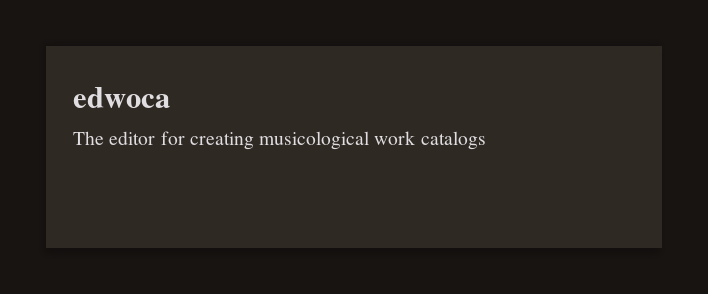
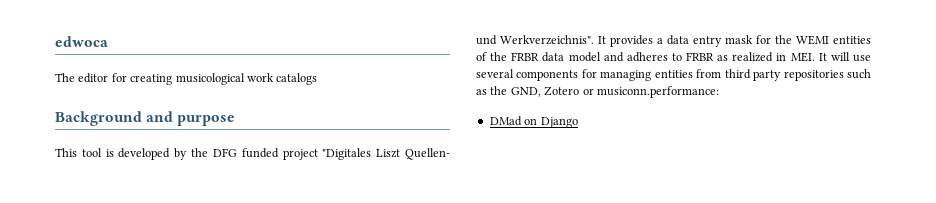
(486, 140) none -> [55,111,236,126] [55,148,450,160] [476,35,871,47] [476,52,871,62] [476,69,871,81] [476,86,719,98] [489,116,578,128] // Background and purpose // This tool is developed by the DFG funded project "Digitales Liszt Quellen- und Werkverzeichnis". It provides a data entry mask for the WEMI entities of the FRBR data model and adheres to FRBR as realized in MEI. It will use several components for managing entities from third party repositories such as the GND, Zotero or musiconn.performance: // DMad on Django

